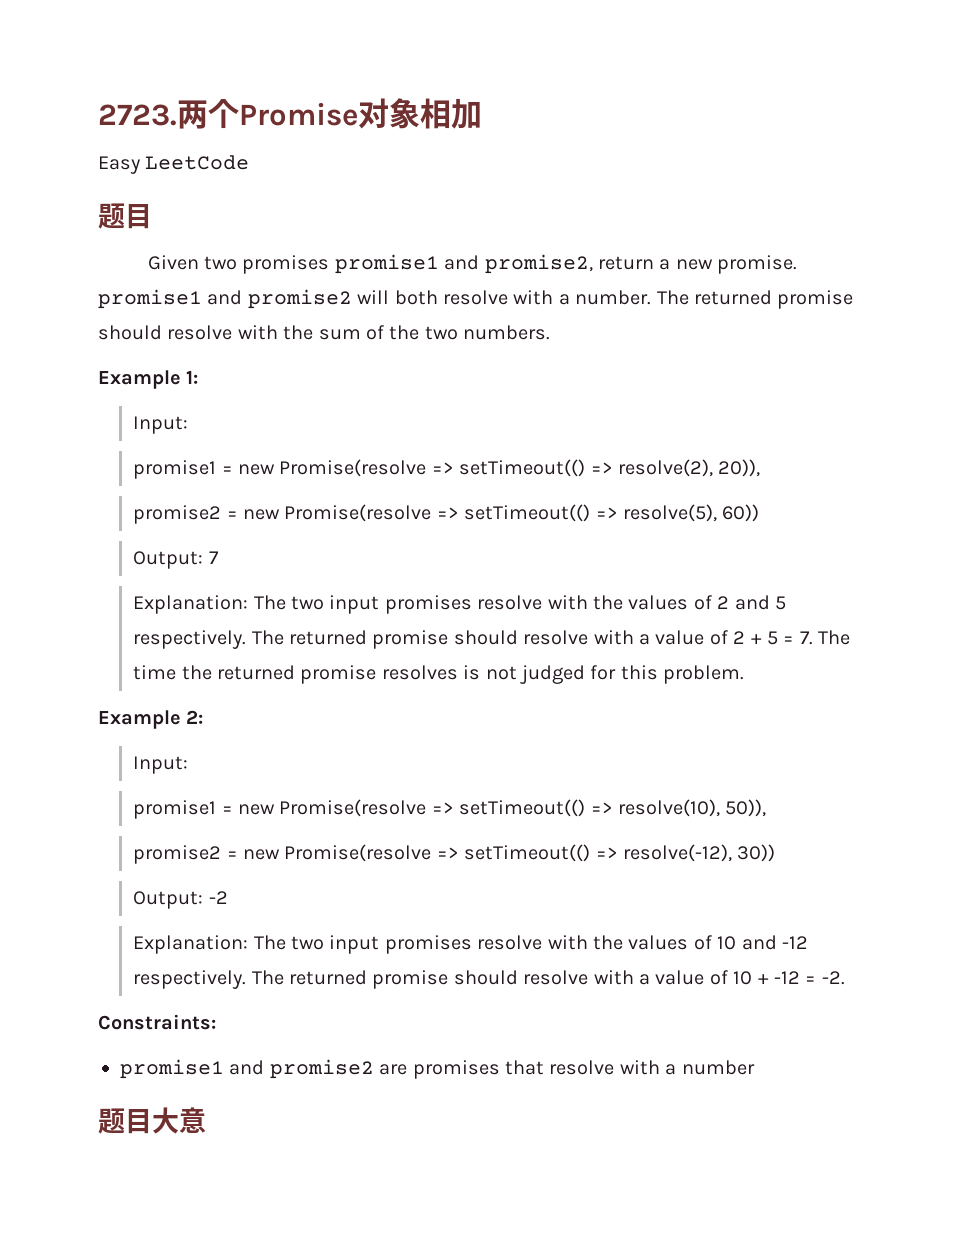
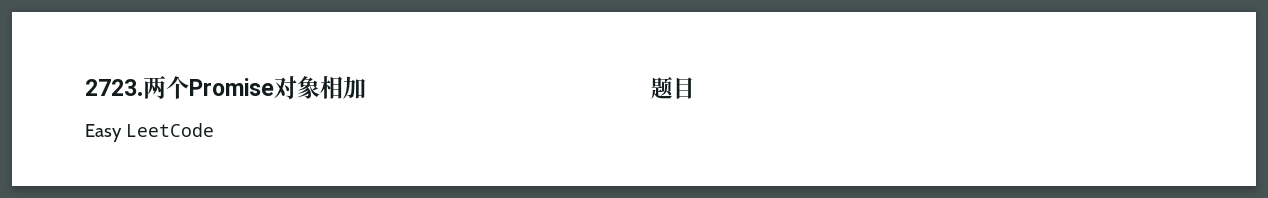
[147,254,798,274] [98,289,854,309] [98,325,551,340] [98,370,199,389] [133,416,189,434] [133,459,761,479] [133,504,760,524] [133,551,219,569] [133,595,787,614] [133,630,851,649] [133,665,745,684] [98,710,204,729] [133,756,189,774] [133,799,767,819] [133,844,776,864] [133,891,228,909] [133,935,809,954] [133,970,845,989] [98,1014,216,1030] [120,1059,755,1079] [98,1107,206,1134] // Given two promises promise1 and promise2, return a new promise. promise1 and promise2 will both resolve with a number. The returned promise should resolve with the sum of the two numbers. // Example 1: // Input: // promise1 = new Promise(resolve => setTimeout(() => resolve(2), 20)), // promise2 = new Promise(resolve => setTimeout(() => resolve(5), 60)) // Output: 7 // Explanation: The two input promises resolve with the values of 2 and 5 respectively. The returned promise should resolve with a value of 2 + 5 = 7. The time the returned promise resolves is not judged for this problem. // Example 2: // Input: // promise1 = new Promise(resolve => setTimeout(() => resolve(10), 50)), // promise2 = new Promise(resolve => setTimeout(() => resolve(-12), 30)) // Output: -2 // Explanation: The two input promises resolve with the values of 10 and -12 respectively. The returned promise should resolve with a value of 10 + -12 = -2. // Constraints: // promise1 and promise2 are promises that resolve with a number // 题目大意 -> (695, 88) none

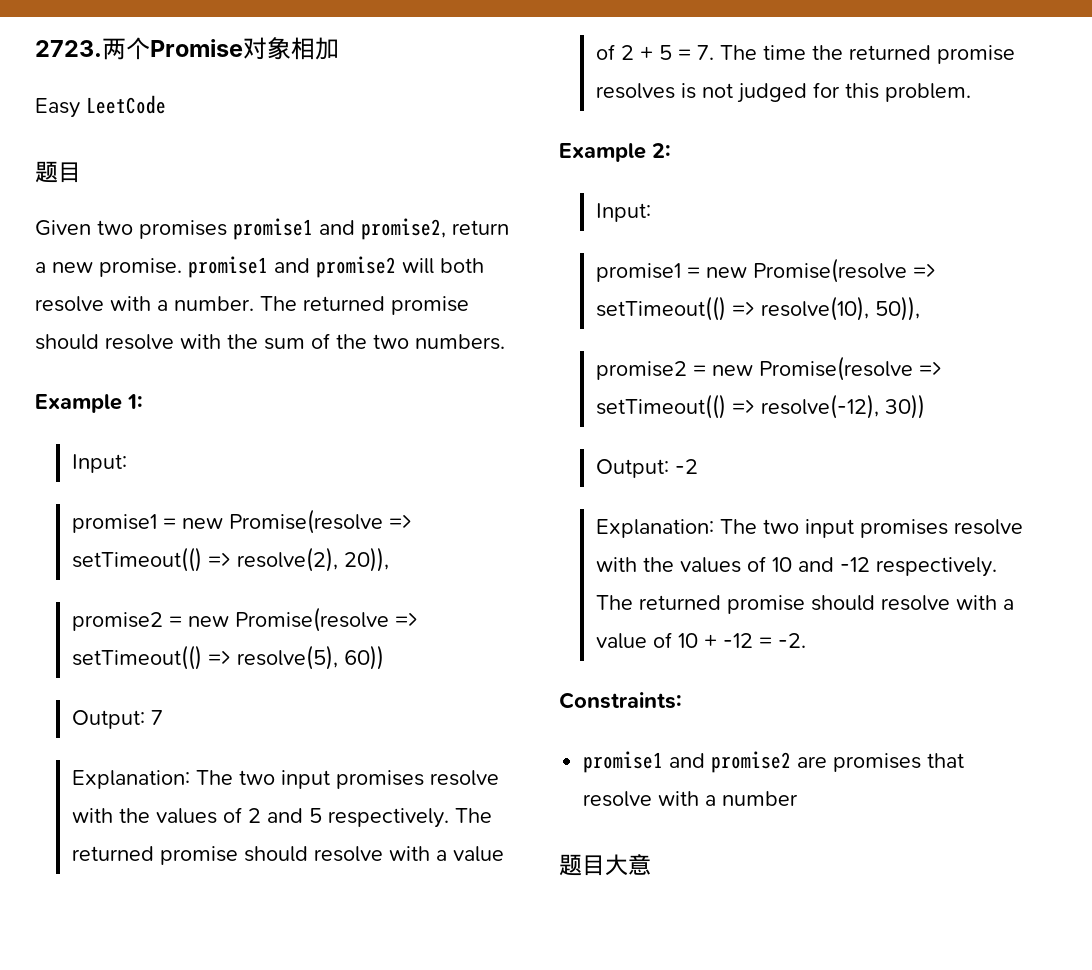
(695, 88) none -> [35,218,509,240] [35,256,484,278] [35,296,469,315] [35,333,505,350] [35,394,143,413] [71,454,127,473] [71,509,412,534] [71,547,389,572] [71,607,418,632] [71,645,384,670] [71,710,163,729] [71,770,499,789] [71,807,492,828] [71,846,504,865] [595,44,1015,64] [595,82,971,103] [559,143,671,162] [595,203,651,222] [595,258,936,283] [595,296,920,321] [595,356,942,381] [595,394,925,419] [595,459,698,478] [595,519,1023,538] [595,556,997,577] [595,595,1014,614] [595,632,806,649] [559,692,682,709] [583,751,965,773] [583,791,799,807] [559,854,651,876] // Given two promises promise1 and promise2, return a new promise. promise1 and promise2 will both resolve with a number. The returned promise should resolve with the sum of the two numbers. // Example 1: // Input: // promise1 = new Promise(resolve => setTimeout(() => resolve(2), 20)), // promise2 = new Promise(resolve => setTimeout(() => resolve(5), 60)) // Output: 7 // Explanation: The two input promises resolve with the values of 2 and 5 respectively. The returned promise should resolve with a value of 2 + 5 = 7. The time the returned promise resolves is not judged for this problem. // Example 2: // Input: // promise1 = new Promise(resolve => setTimeout(() => resolve(10), 50)), // promise2 = new Promise(resolve => setTimeout(() => resolve(-12), 30)) // Output: -2 // Explanation: The two input promises resolve with the values of 10 and -12 respectively. The returned promise should resolve with a value of 10 + -12 = -2. // Constraints: // promise1 and promise2 are promises that resolve with a number // 题目大意

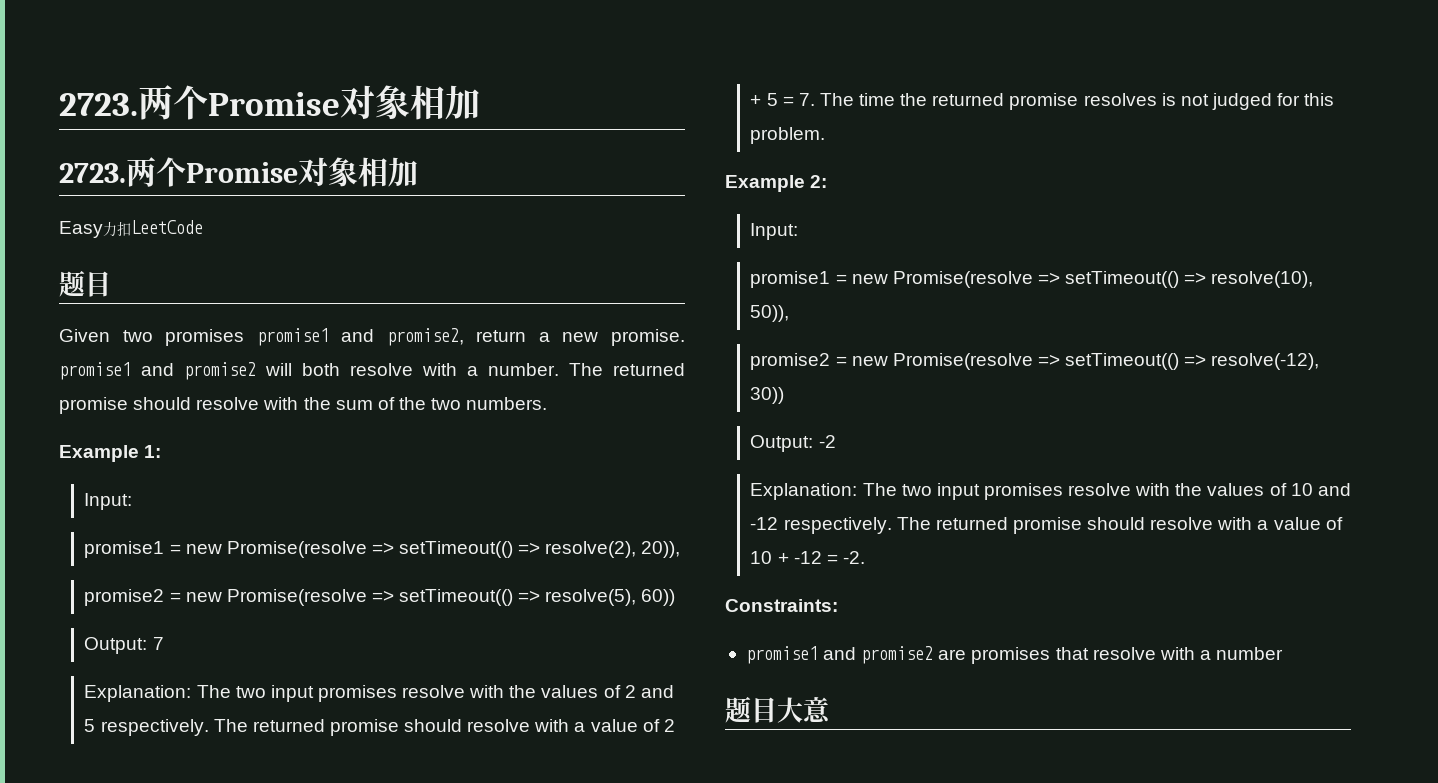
[35,37,339,60] 2723.两个Promise对象相加 -> [59,85,480,120] [59,157,418,187] 2723.两个Promise对象相加 // 2723.两个Promise对象相加
(80, 108) none -> [103,221,131,237] 力扣

